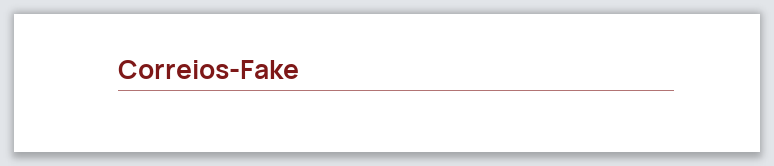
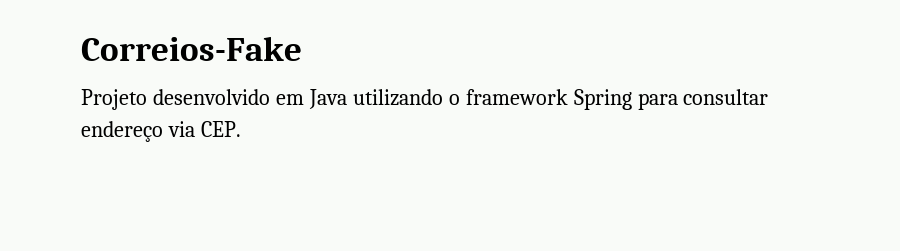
(299, 69) none -> [81,89,769,110] [81,121,241,142] // Projeto desenvolvido em Java utilizando o framework Spring para consultar endereço via CEP.

